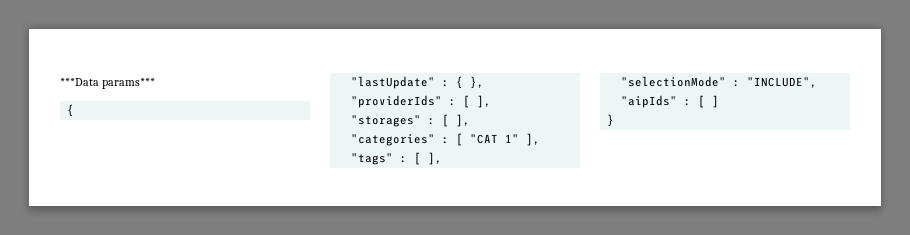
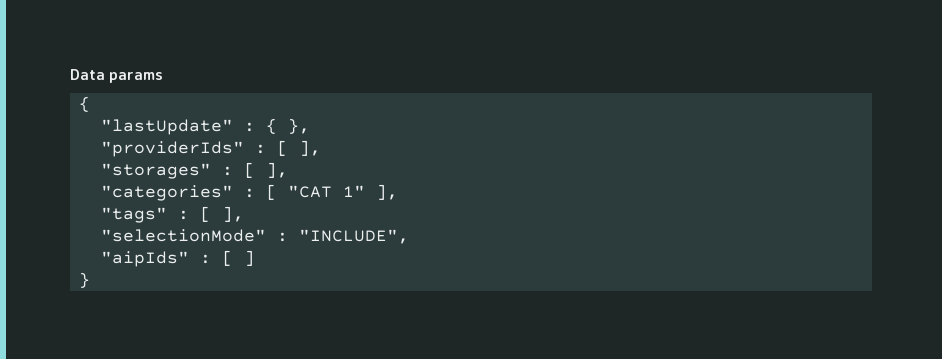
[60,78,156,89] ***Data params*** -> [70,69,164,83] Data params

